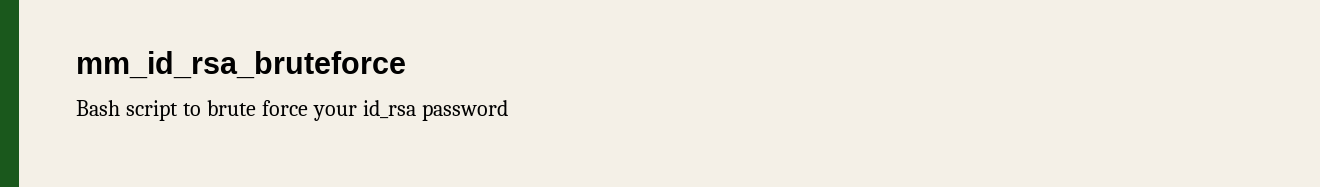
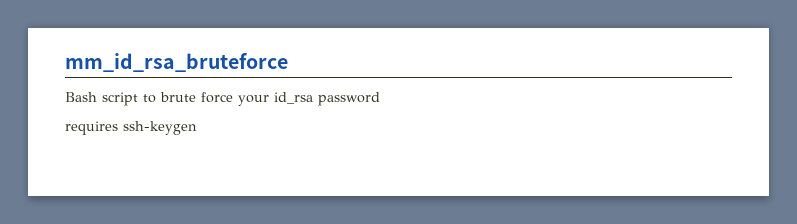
(508, 110) none -> [65,121,197,135] // requires ssh-keygen

